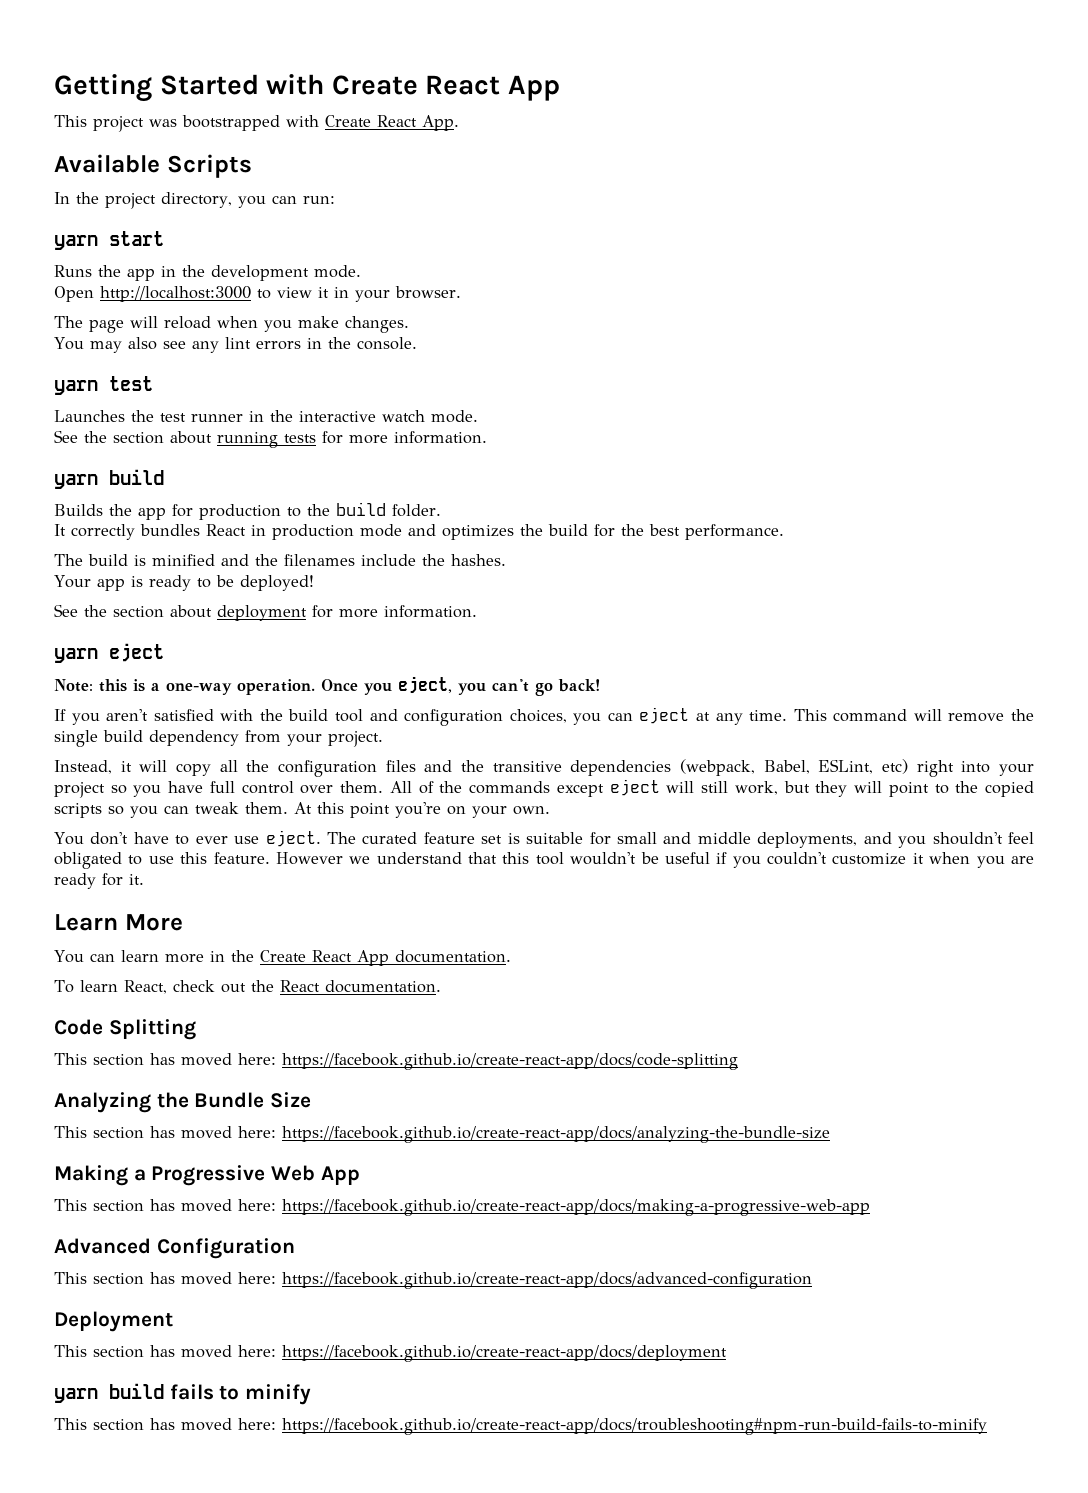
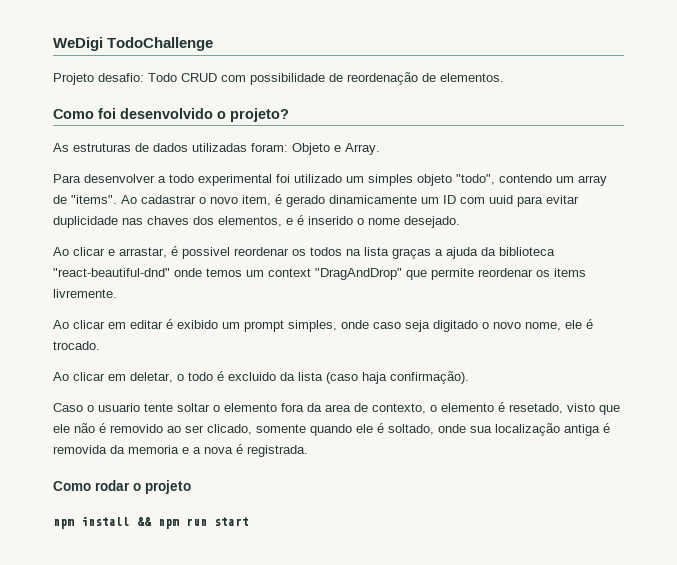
[54,74,560,102] [54,115,459,132] [54,154,252,178] [54,192,335,209] [54,231,164,250] [54,265,361,281] [54,286,461,302] [54,316,409,333] [54,337,417,353] [54,376,153,395] [54,410,478,423] [54,430,487,448] [54,469,164,489] [54,502,441,520] [54,524,784,540] [54,554,506,566] [54,575,314,591] [54,604,477,621] [54,643,164,663] [54,676,600,696] [54,707,1034,726] [54,730,383,747] [54,759,1034,777] [54,779,1035,798] [54,802,550,818] [54,830,1034,848] [54,852,1035,869] [54,873,144,889] [54,914,183,931] [54,950,511,966] [54,980,441,994] [54,1019,196,1040] [54,1053,738,1070] [54,1092,312,1113] [54,1126,830,1143] [54,1165,360,1186] [54,1199,870,1216] [54,1238,295,1259] [54,1272,812,1289] [54,1311,173,1332] [54,1345,727,1362] [54,1383,312,1405] [54,1418,987,1435] Getting Started with Create React App // This project was bootstrapped with Create React App. // Available Scripts // In the project directory, you can run: // yarn start // Runs the app in the development mode. // Open http://localhost:3000 to view it in your browser. // The page will reload when you make changes. // You may also see any lint errors in the console. // yarn test // Launches the test runner in the interactive watch mode. // See the section about running tests for more information. // yarn build // Builds the app for production to the build folder. // It correctly bundles React in production mode and optimizes the build for the best performance. // The build is minified and the filenames include the hashes. // Your app is ready to be deployed! // See the section about deployment for more information. // yarn eject // Note: this is a one-way operation. Once you eject, you can't go back! // If you aren't satisfied with the build tool and configuration choices, you can eject at any time. This command will remove the single build dependency from your project. // Instead, it will copy all the configuration files and the transitive dependencies (webpack, Babel, ESLint, etc) right into your project so you have full control over them. All of the commands except eject will still work, but they will point to the copied scripts so you can tweak them. At this point you're on your own. // You don't have to ever use eject. The curated feature set is suitable for small and middle deployments, and you shouldn't feel obligated to use this feature. However we understand that this tool wouldn't be useful if you couldn't customize it when you are ready for it. // Learn More // You can learn more in the Create React App documentation. // To learn React, check out the React documentation. // Code Splitting // This section has moved here: https://facebook.github.io/create-react-app/docs/code-splitting // Analyzing the Bundle Size // This section has moved here: https://facebook.github.io/create-react-app/docs/analyzing-the-bundle-size // Making a Progressive Web App // This section has moved here: https://facebook.github.io/create-react-app/docs/making-a-progressive-web-app // Advanced Configuration // This section has moved here: https://facebook.github.io/create-react-app/docs/advanced-configuration // Deployment // This section has moved here: https://facebook.github.io/create-react-app/docs/deployment // yarn build fails to minify // This section has moved here: https://facebook.github.io/create-react-app/docs/troubleshooting#npm-run-build-fails-to-minify -> [53,37,214,51] [53,72,504,85] [53,108,289,122] [53,143,380,155] [53,174,607,186] [53,194,579,207] [53,215,460,228] [53,246,555,259] [53,268,586,280] [53,289,117,298] [53,319,593,332] [53,341,100,350] [53,371,469,384] [53,402,620,415] [53,423,610,436] [53,444,308,457] [53,480,191,494] [53,516,249,529] WeDigi TodoChallenge // Projeto desafio: Todo CRUD com possibilidade de reordenação de elementos. // Como foi desenvolvido o projeto? // As estruturas de dados utilizadas foram: Objeto e Array. // Para desenvolver a todo experimental foi utilizado um simples objeto "todo", contendo um array de "items". Ao cadastrar o novo item, é gerado dinamicamente um ID com uuid para evitar duplicidade nas chaves dos elementos, e é inserido o nome desejado. // Ao clicar e arrastar, é possivel reordenar os todos na lista graças a ajuda da biblioteca "react-beautiful-dnd" onde temos um context "DragAndDrop" que permite reordenar os items livremente. // Ao clicar em editar é exibido um prompt simples, onde caso seja digitado o novo nome, ele é trocado. // Ao clicar em deletar, o todo é excluido da lista (caso haja confirmação). // Caso o usuario tente soltar o elemento fora da area de contexto, o elemento é resetado, visto que ele não é removido ao ser clicado, somente quando ele é soltado, onde sua localização antiga é removida da memoria e a nova é registrada. // Como rodar o projeto // npm install && npm run start

